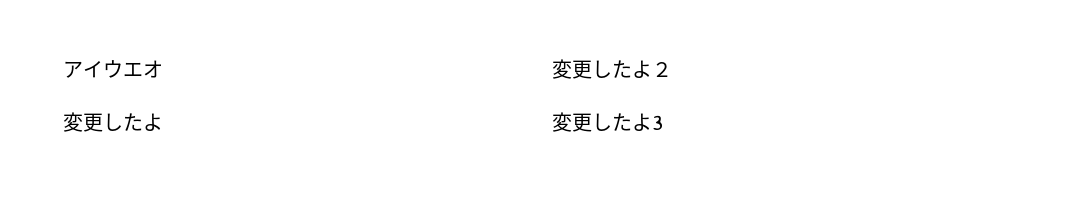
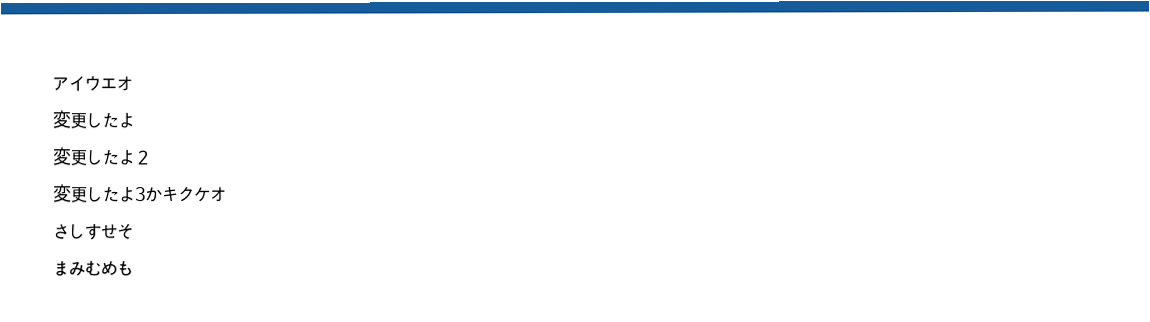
(663, 122) none -> [146,185,227,203] [53,223,134,241] [53,260,134,277] かキクケオ // さしすせそ // まみむめも

